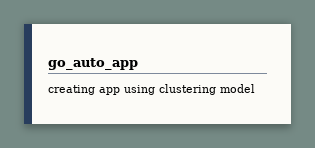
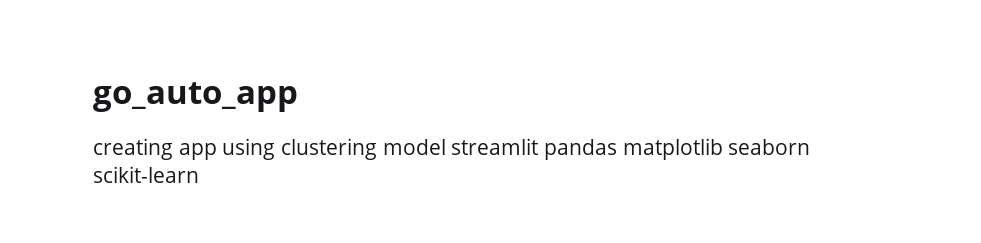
(255, 88) none -> [451,138,811,160] [93,166,199,183] streamlit pandas matplotlib seaborn scikit-learn

